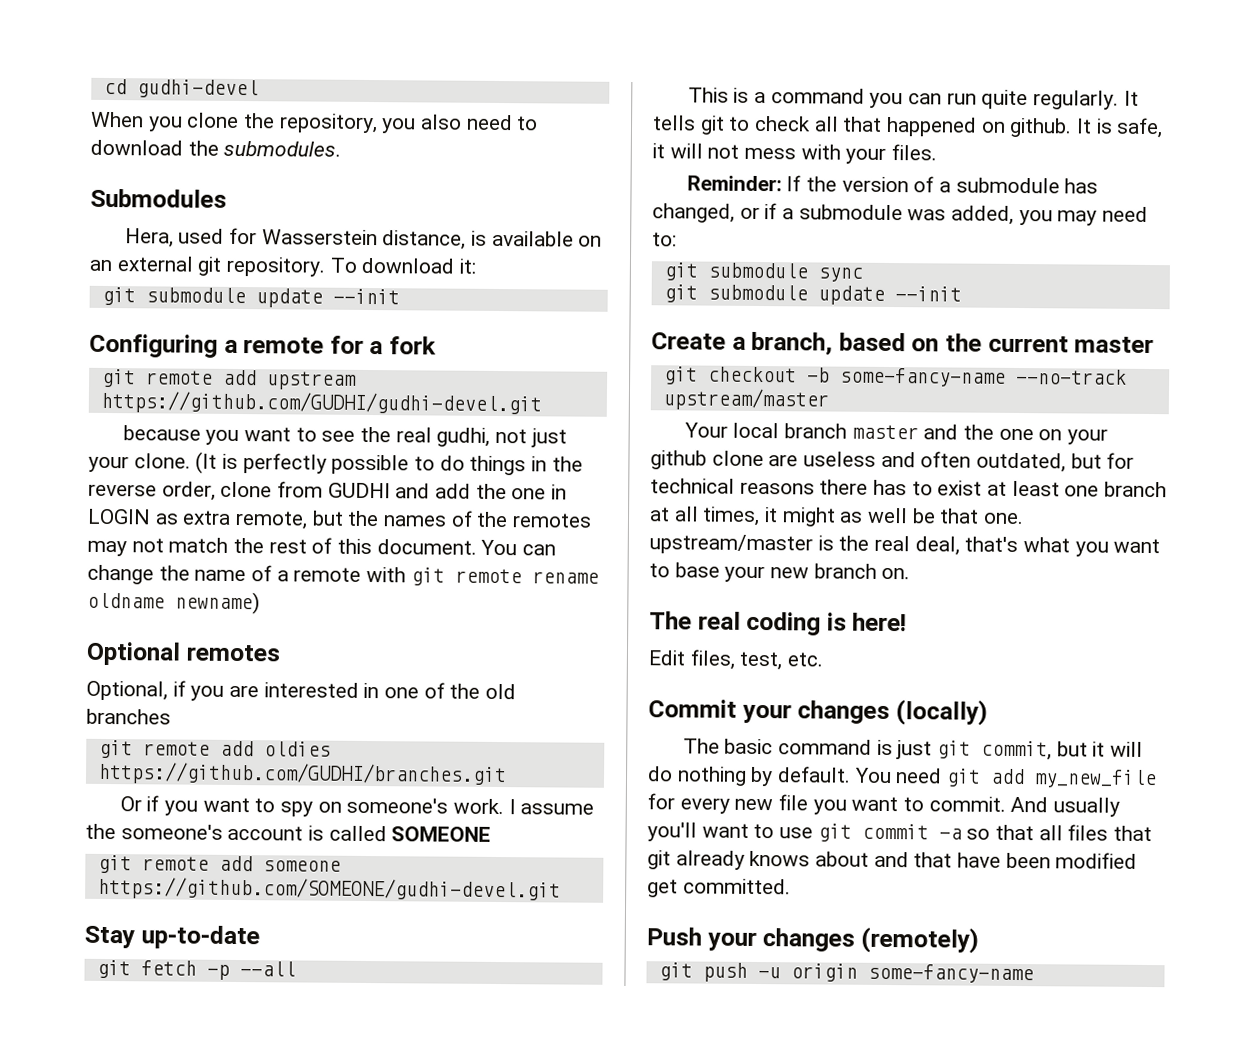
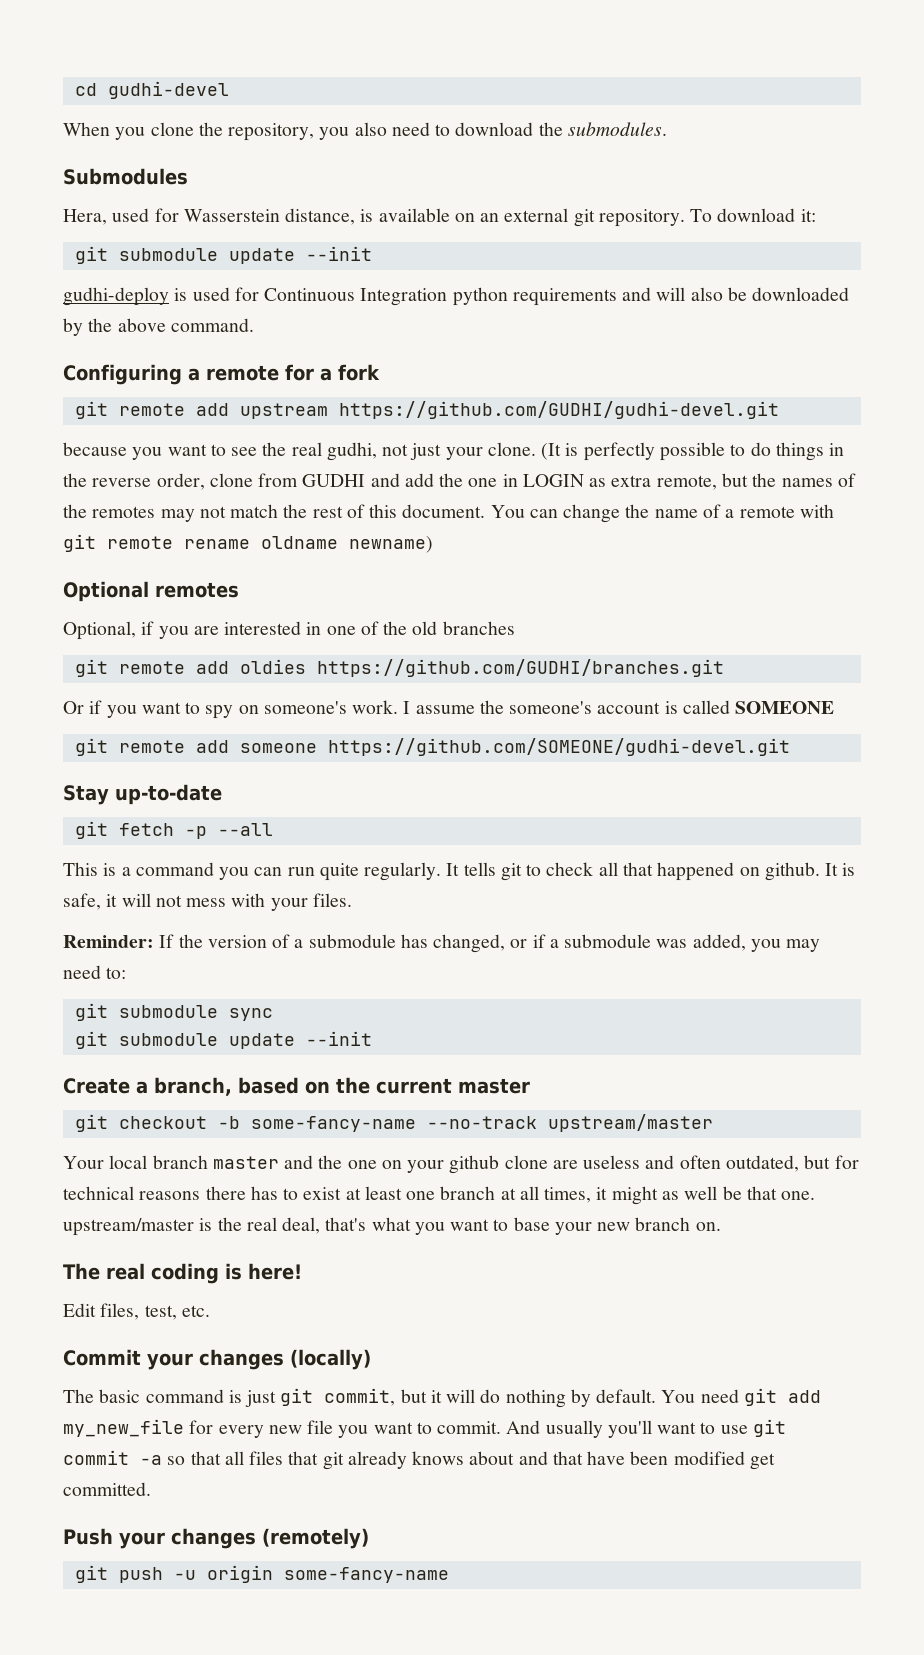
(400, 296) none -> [63,287,850,306] [63,318,254,336] // gudhi-deploy is used for Continuous Integration python requirements and will also be downloaded by the above command.

